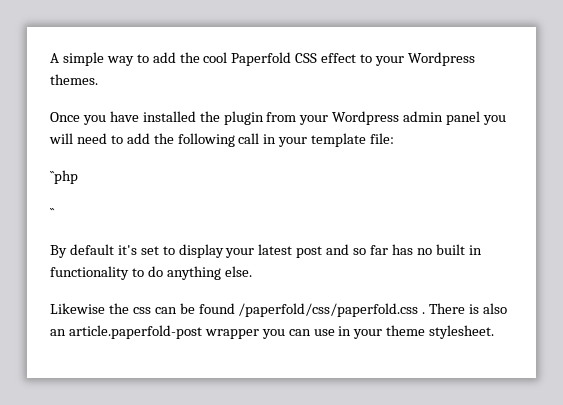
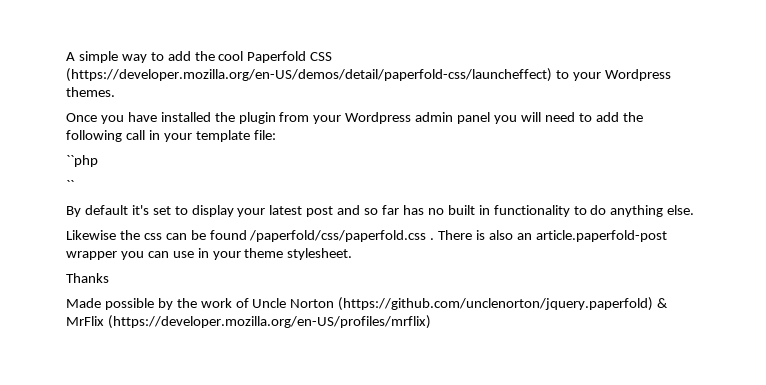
[321,53,357,63] effect -> [66,68,552,82] (https://developer.mozilla.org/en-US/demos/detail/paperfold-css/launcheffect)
(495, 332) none -> [66,273,109,283] [66,297,669,311] [66,315,431,329] // Thanks // Made possible by the work of Uncle Norton (https://github.com/unclenorton/jquery.paperfold) & MrFlix (https://developer.mozilla.org/en-US/profiles/mrflix)

